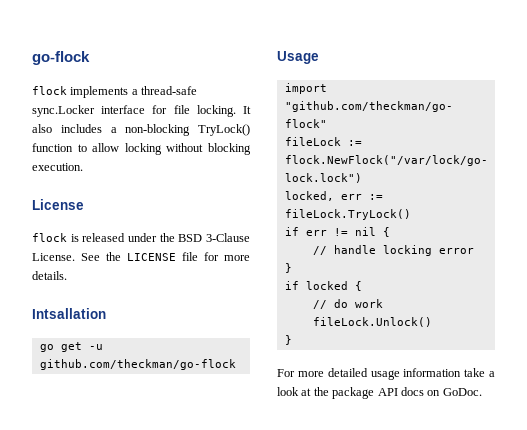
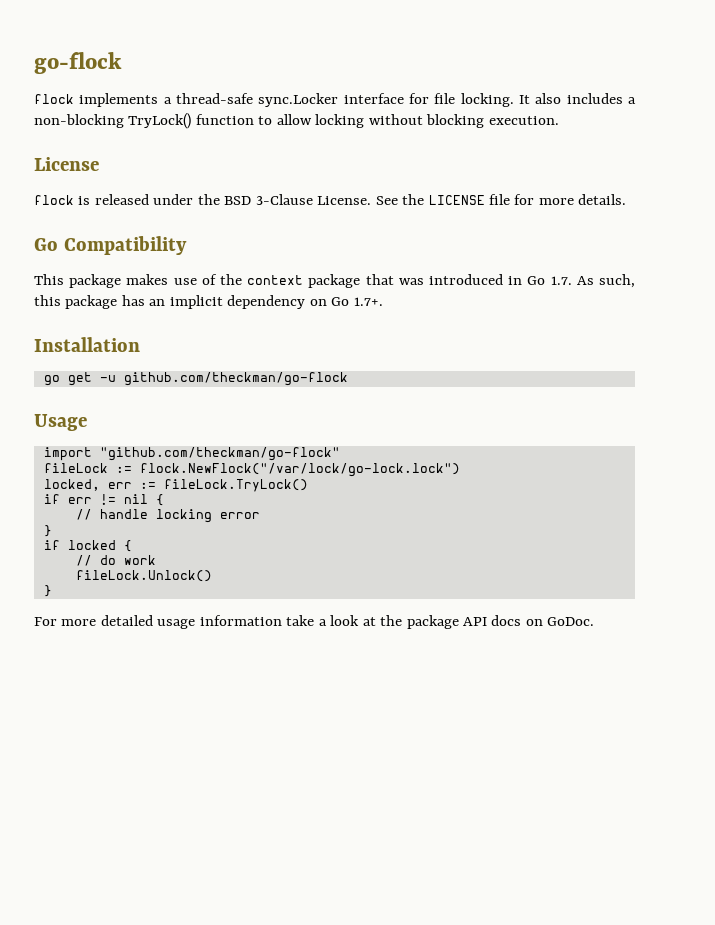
[32,308,106,319] Intsallation -> [34,236,187,255] [34,274,636,288] [34,295,383,309] [34,337,140,352] Go Compatibility // This package makes use of the context package that was introduced in Go 1.7. As such, this package has an implicit dependency on Go 1.7+. // Installation

